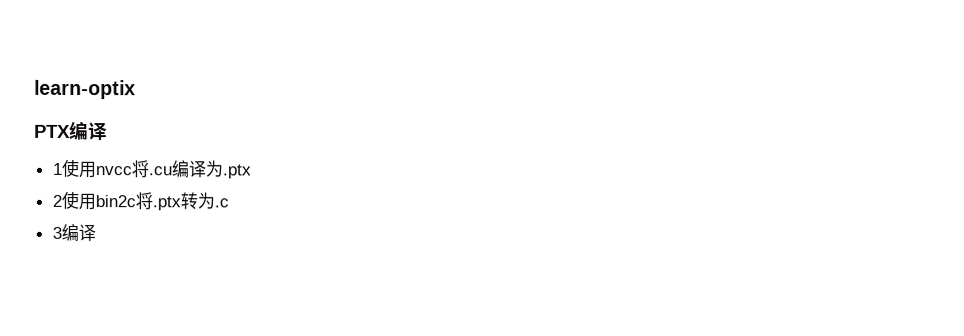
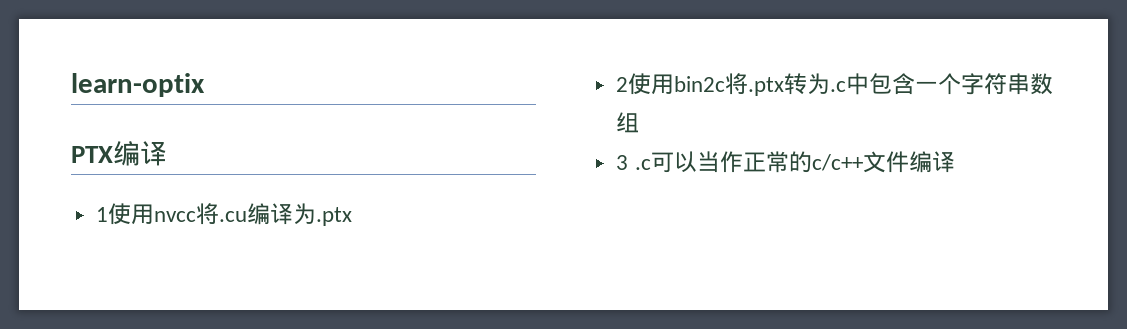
[51,226,62,239] // 3 -> [846,73,1054,95] [616,112,640,133] [616,151,909,173] 中包含一个字符串数组 // 3 .c可以当作正常的c/c++文件

